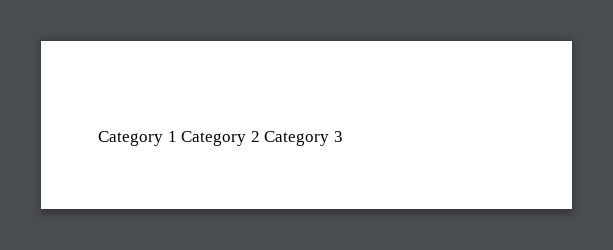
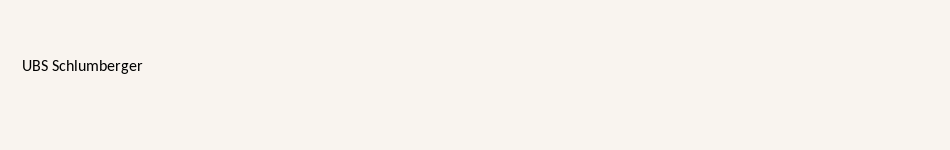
[98,131,343,146] Category 1 Category 2 Category 3 -> [22,60,144,74] UBS Schlumberger

